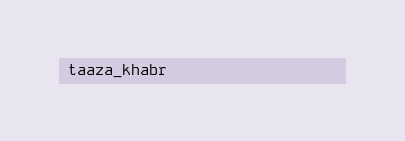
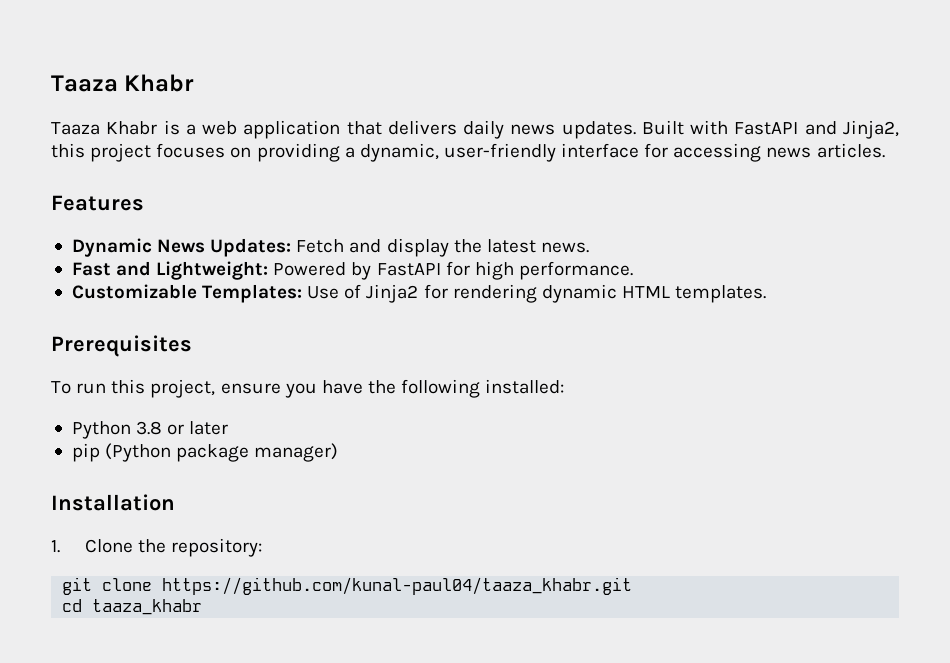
(67, 71) none -> [51,74,195,92] [51,120,899,139] [51,143,885,162] [51,195,144,211] [71,238,589,257] [71,261,633,280] [71,284,767,303] [51,335,192,357] [51,379,565,398] [71,421,229,439] [71,443,339,462] [51,494,175,511] [51,538,262,557] [62,577,633,595] [62,599,83,612] Taaza Khabr // Taaza Khabr is a web application that delivers daily news updates. Built with FastAPI and Jinja2, this project focuses on providing a dynamic, user-friendly interface for accessing news articles. // Features // Dynamic News Updates: Fetch and display the latest news. // Fast and Lightweight: Powered by FastAPI for high performance. // Customizable Templates: Use of Jinja2 for rendering dynamic HTML templates. // Prerequisites // To run this project, ensure you have the following installed: // Python 3.8 or later // pip (Python package manager) // Installation // 1. Clone the repository: // git clone https://github.com/kunal-paul04/taaza_khabr.git // cd

